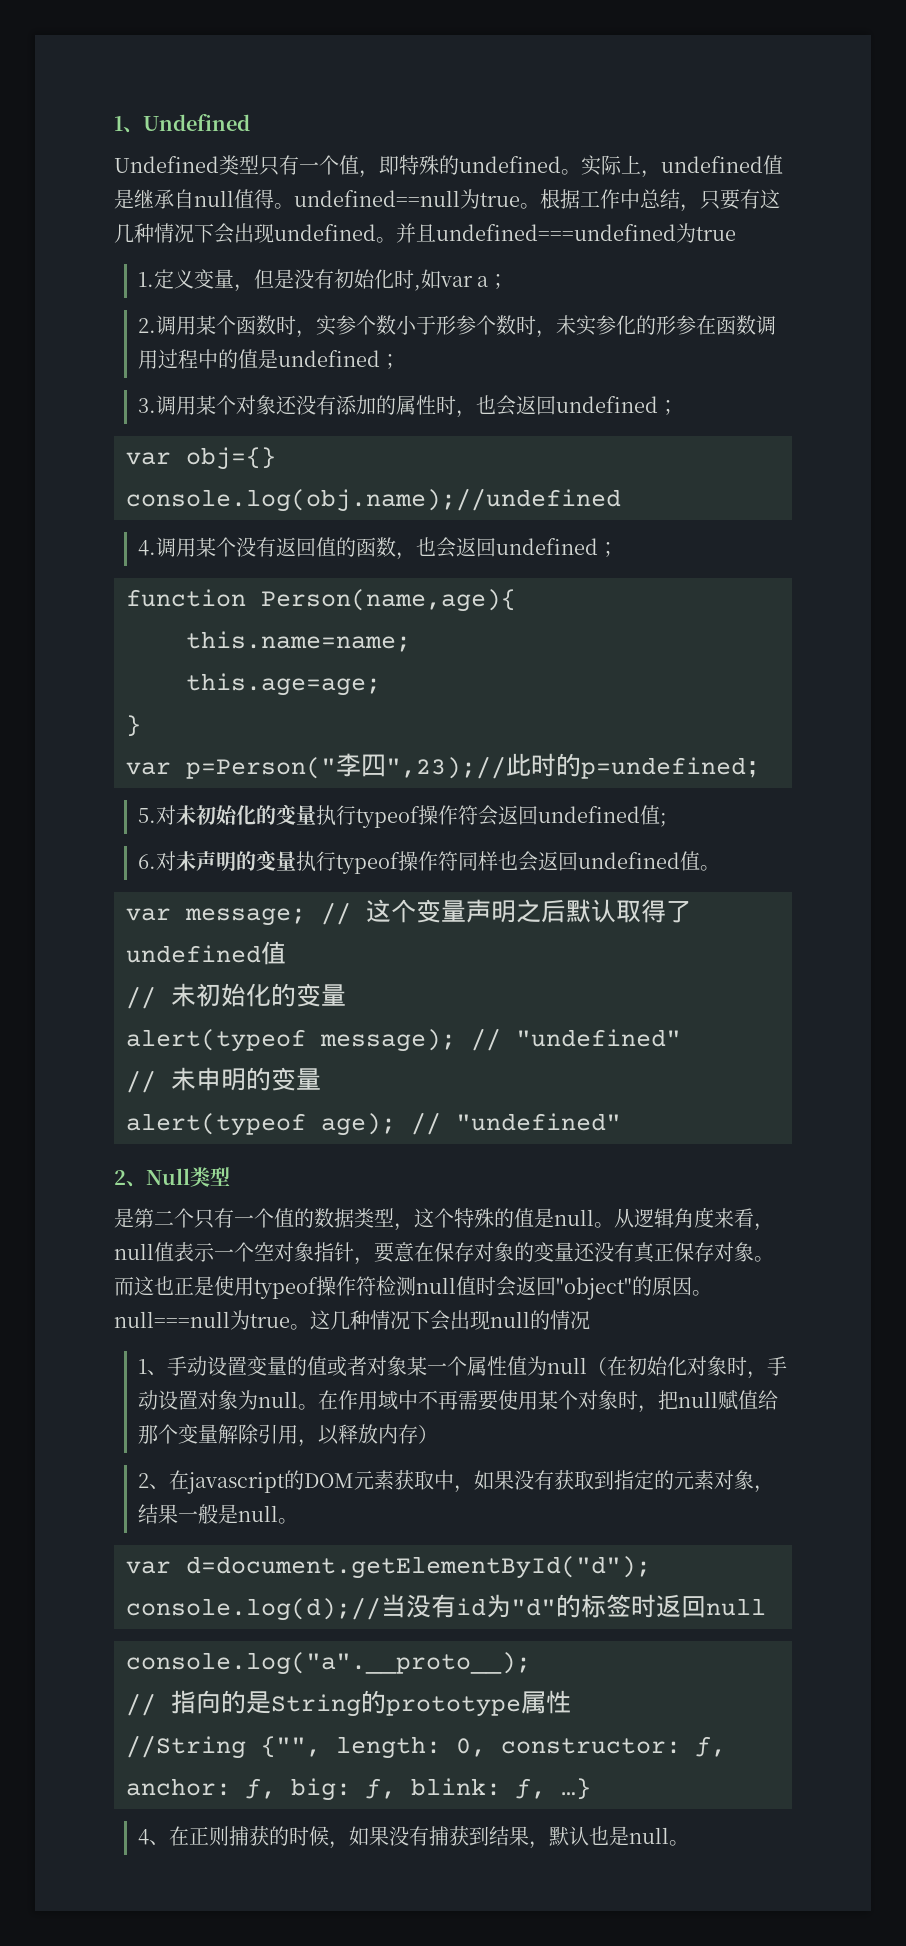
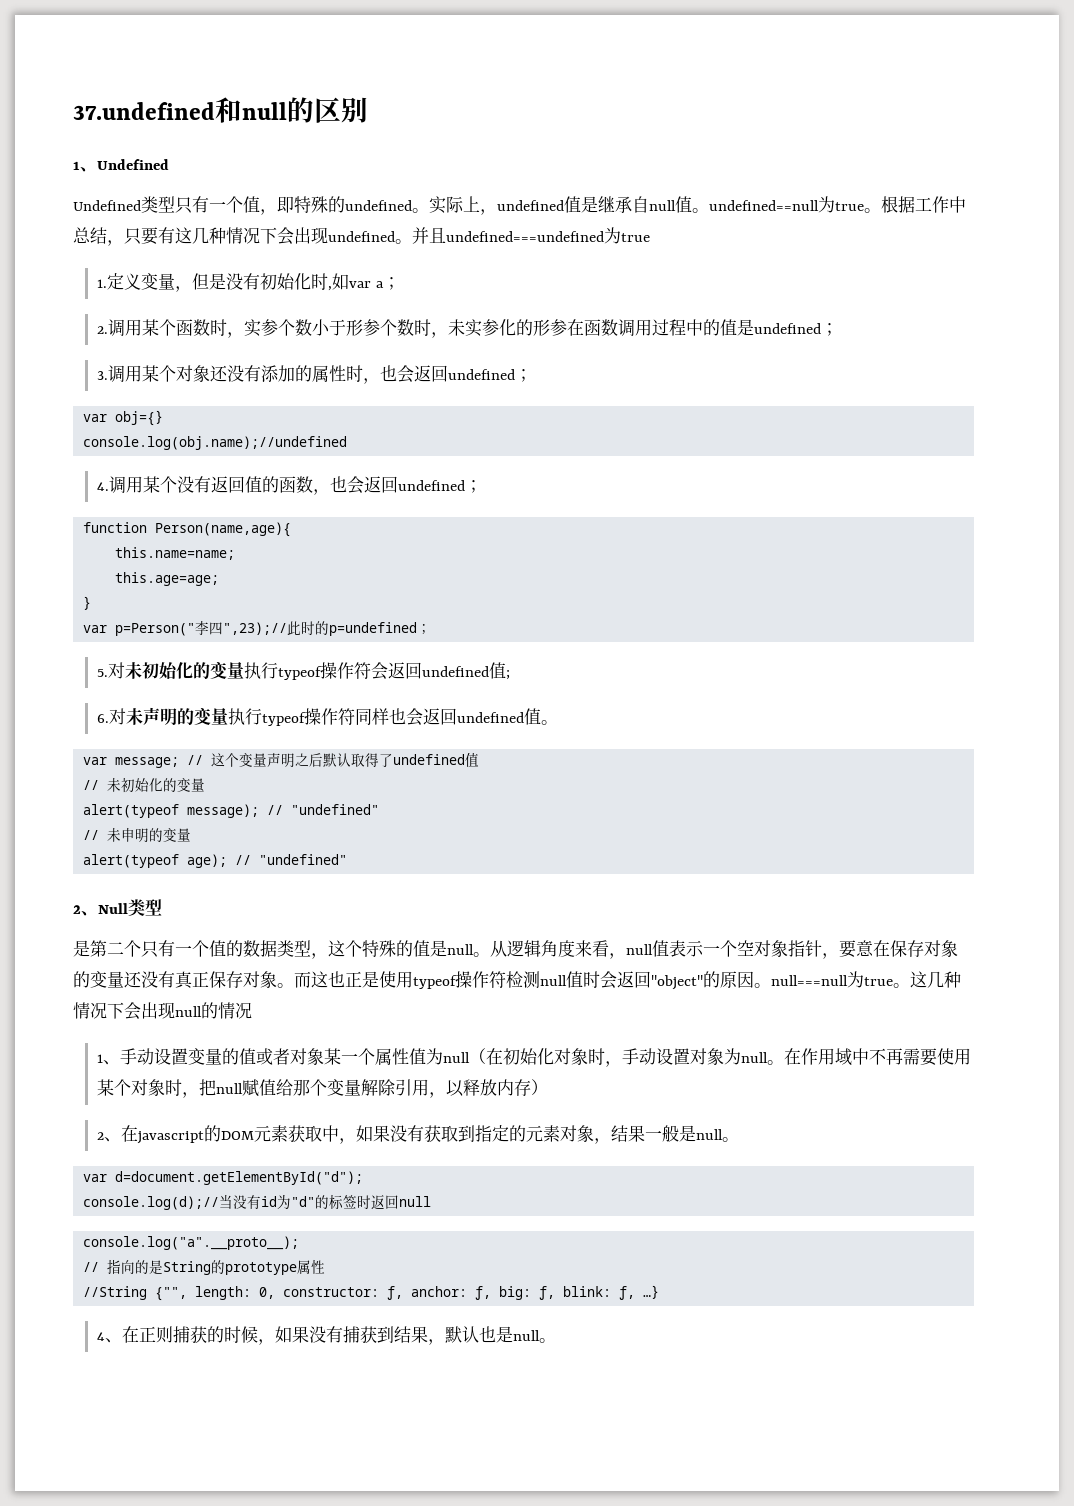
(114, 123) none -> [73,97,368,123] 37.undefined和null的区别 //
[254,189,274,209] 得 -> (692, 204) none

